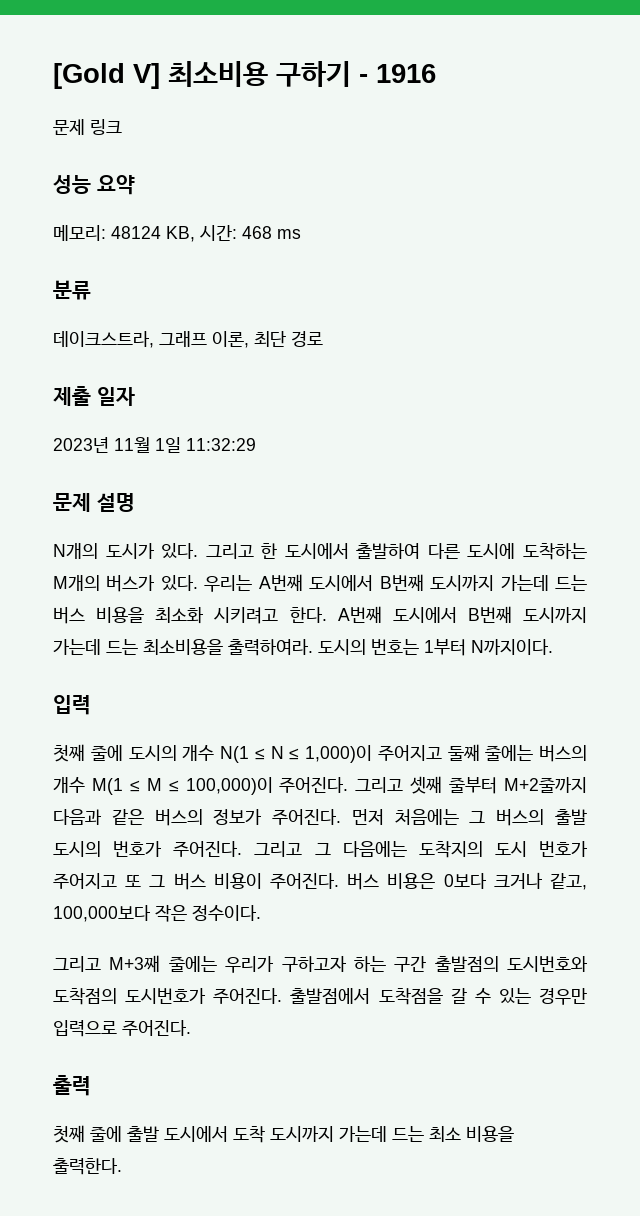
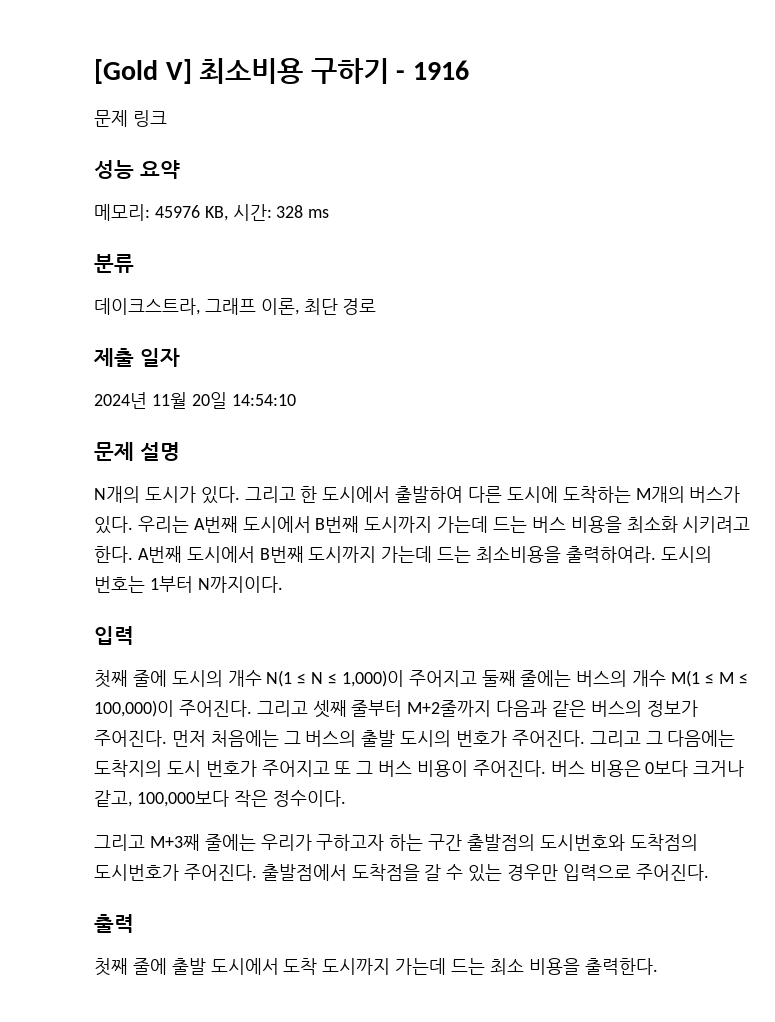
[111,226,161,239] 48124 -> [154,205,200,218] 45976
[242,226,272,239] 468 -> [276,205,304,218] 328
[53,437,256,453] 2023년 11월 1일 11:32:29 -> [94,392,296,409] 2024년 11월 20일 14:54:10

